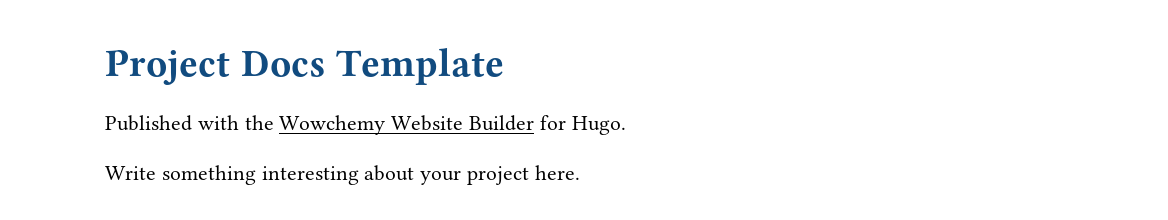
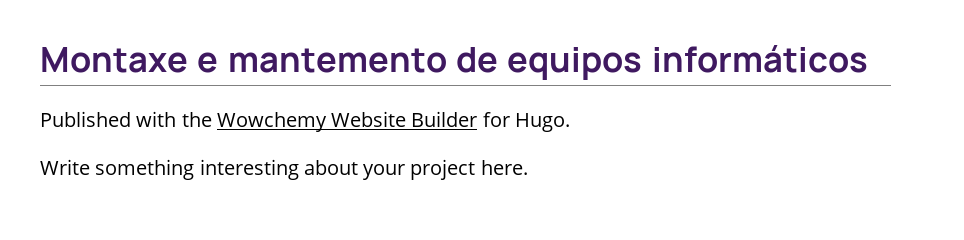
[105,48,505,85] Project Docs Template -> [40,45,868,80] Montaxe e mantemento de equipos informáticos

